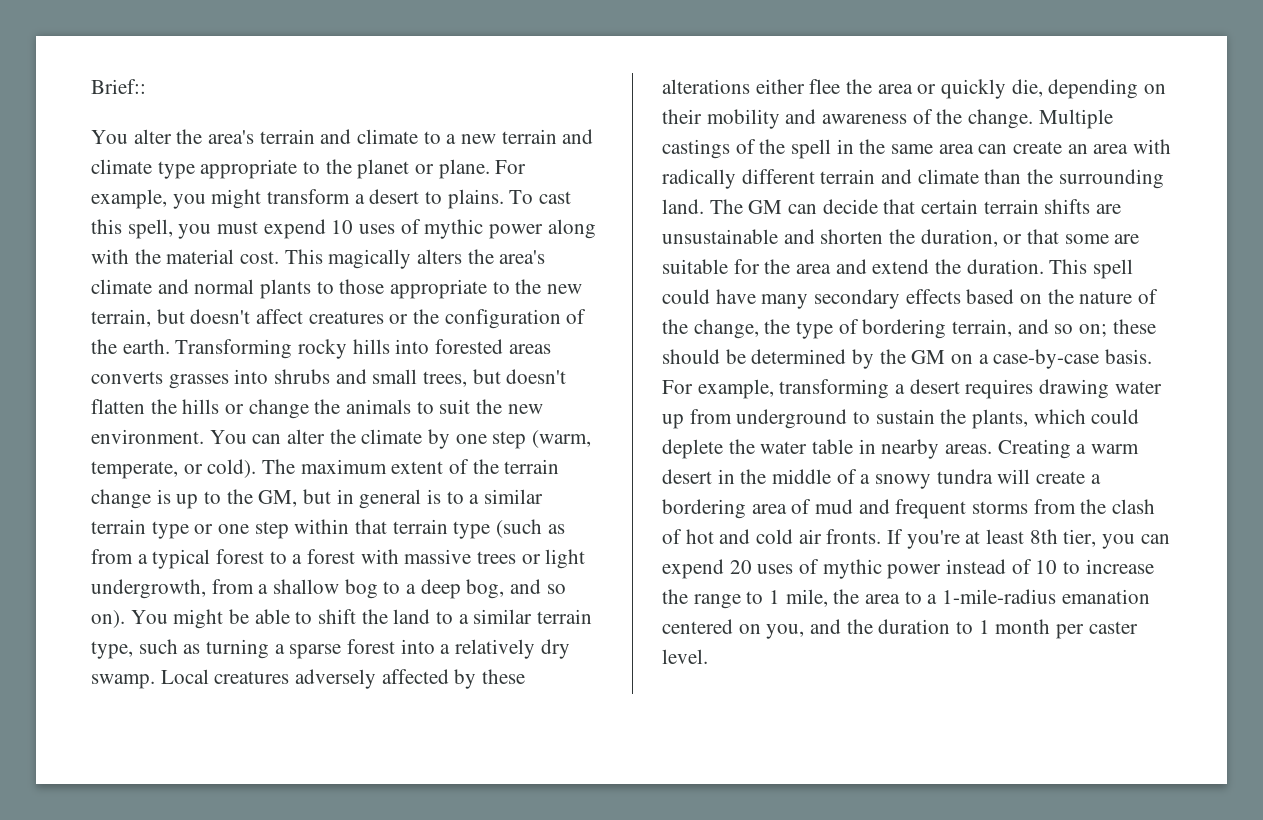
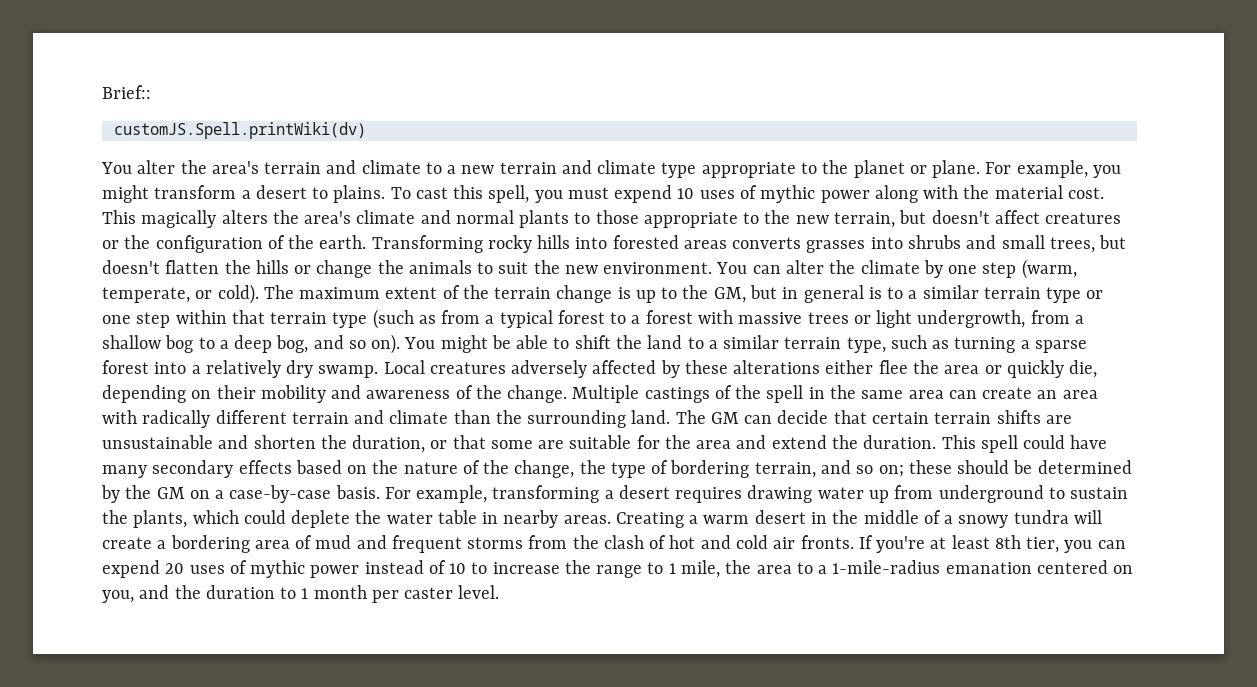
(146, 86) none -> [113,122,366,139] // customJS.Spell.printWiki(dv)

